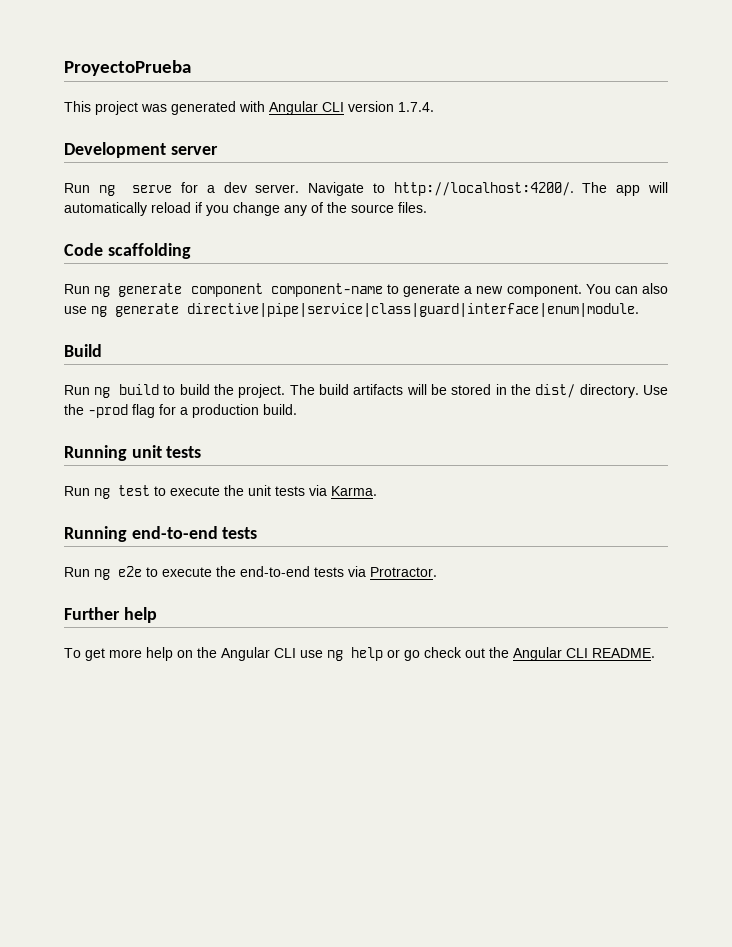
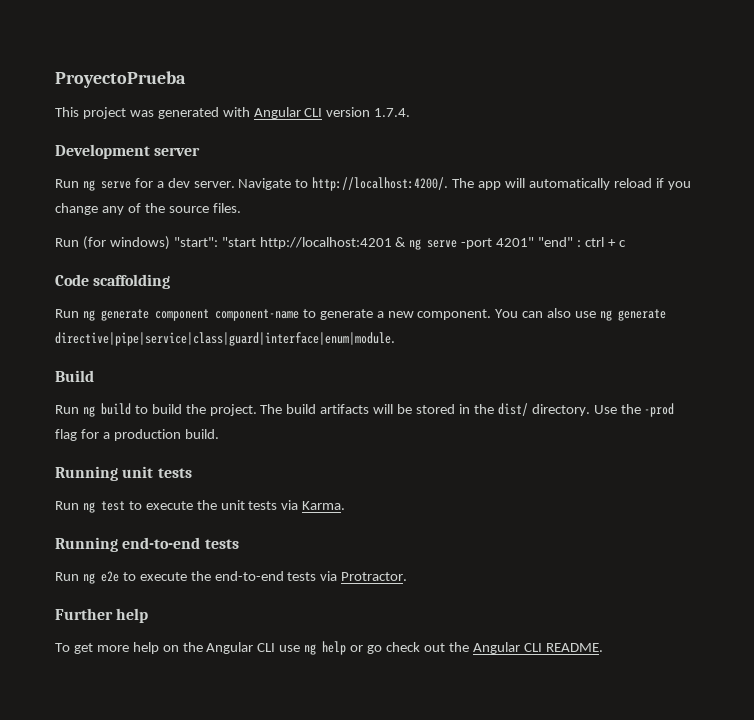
(427, 207) none -> [55,236,626,250] // Run (for windows) "start": "start http://localhost:4201 & ng serve -port 4201" "end" : ctrl + c

